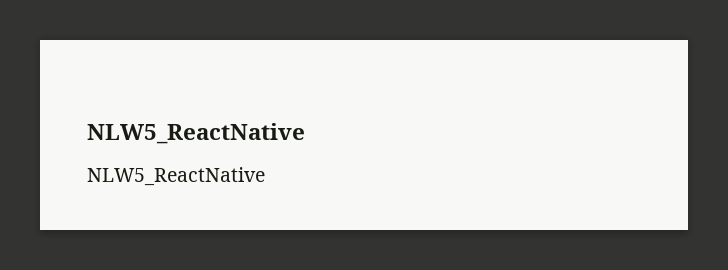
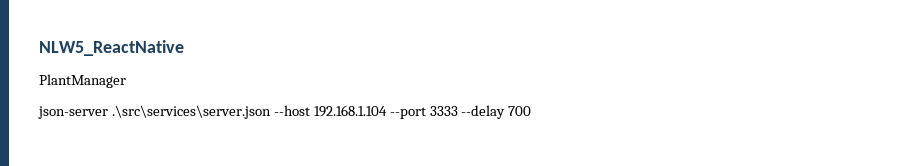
[87,167,265,186] NLW5_ReactNative -> [39,74,126,88] [38,105,532,119] PlantManager // json-server .\src\services\server.json --host 192.168.1.104 --port 3333 --delay 700

